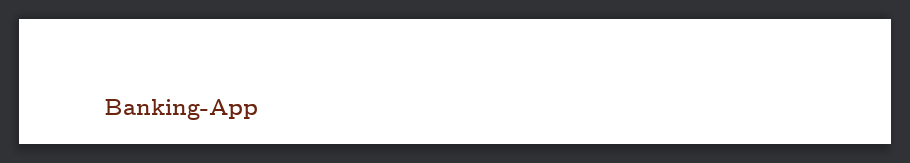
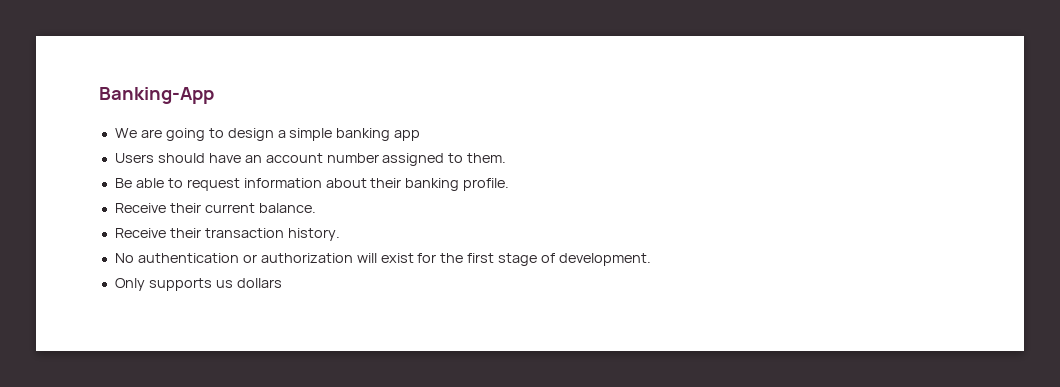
(258, 109) none -> [114,128,421,141] [114,153,507,166] [114,178,510,191] [114,203,316,213] [114,228,340,241] [114,253,652,266] [114,278,282,291] // We are going to design a simple banking app // Users should have an account number assigned to them. // Be able to request information about their banking profile. // Receive their current balance. // Receive their transaction history. // No authentication or authorization will exist for the first stage of development. // Only supports us dollars

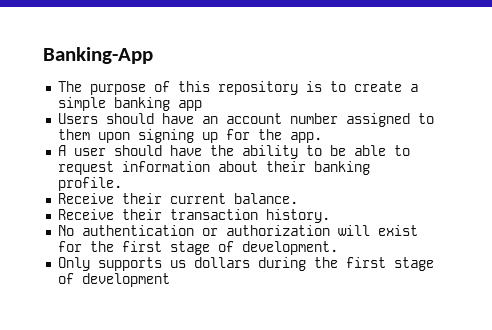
[114,128,274,141] We are going to design -> [57,81,402,95] The purpose of this repository is to create
[467,153,507,163] [114,178,132,188] them. // Be -> [57,129,322,143] [57,145,346,159] them upon signing up for the app. // A user should have the ability to be
(282, 283) none -> [257,257,434,271] [57,273,170,287] during the first stage of development

